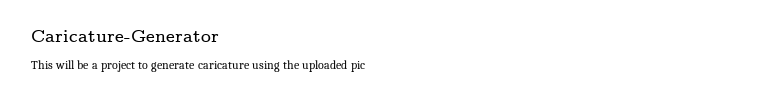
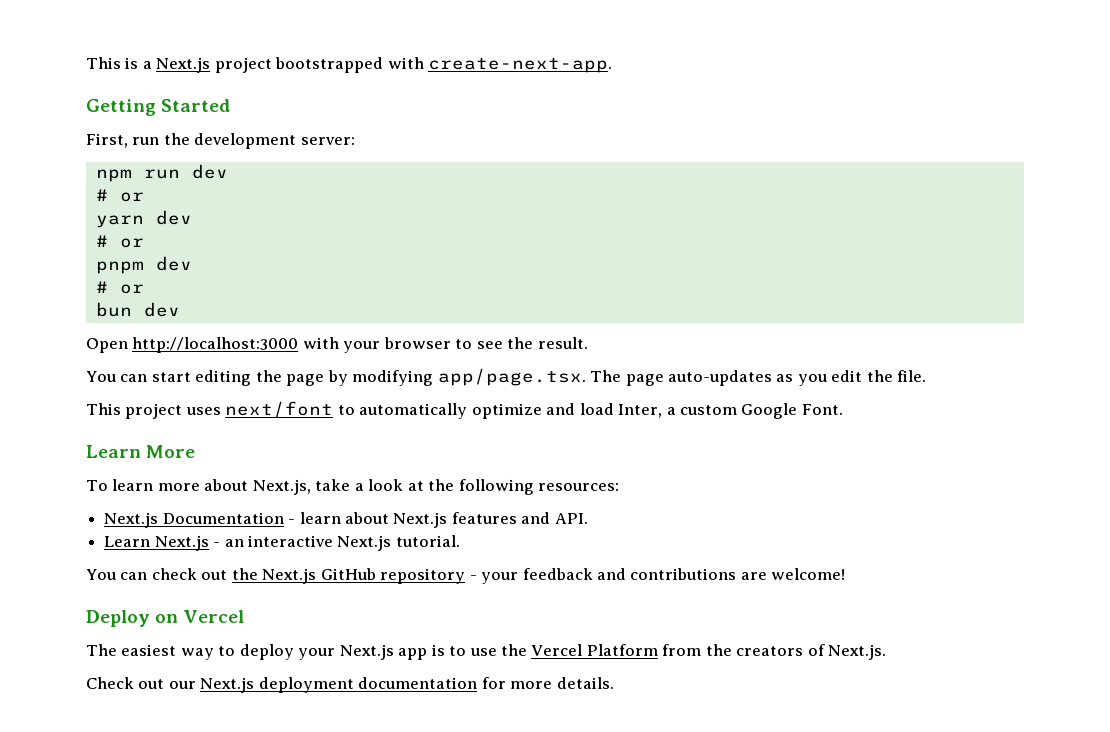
[31,30,219,42] [31,60,365,72] Caricature-Generator // This will be a project to generate caricature using the uploaded pic -> [86,57,613,73] [86,99,231,116] [86,133,355,149] [95,164,228,182] [95,189,144,202] [95,210,192,228] [95,235,144,248] [95,256,192,274] [95,281,144,294] [95,302,180,317] [86,337,588,353] [86,368,927,386] [86,401,843,419] [86,445,196,458] [86,479,619,495] [104,512,588,528] [104,535,460,551] [86,568,846,584] [86,610,245,627] [86,644,887,660] [86,677,614,693] This is a Next.js project bootstrapped with create-next-app. // Getting Started // First, run the development server: // npm run dev // # or // yarn dev // # or // pnpm dev // # or // bun dev // Open http://localhost:3000 with your browser to see the result. // You can start editing the page by modifying app/page.tsx. The page auto-updates as you edit the file. // This project uses next/font to automatically optimize and load Inter, a custom Google Font. // Learn More // To learn more about Next.js, take a look at the following resources: // Next.js Documentation - learn about Next.js features and API. // Learn Next.js - an interactive Next.js tutorial. // You can check out the Next.js GitHub repository - your feedback and contributions are welcome! // Deploy on Vercel // The easiest way to deploy your Next.js app is to use the Vercel Platform from the creators of Next.js. // Check out our Next.js deployment documentation for more details.

